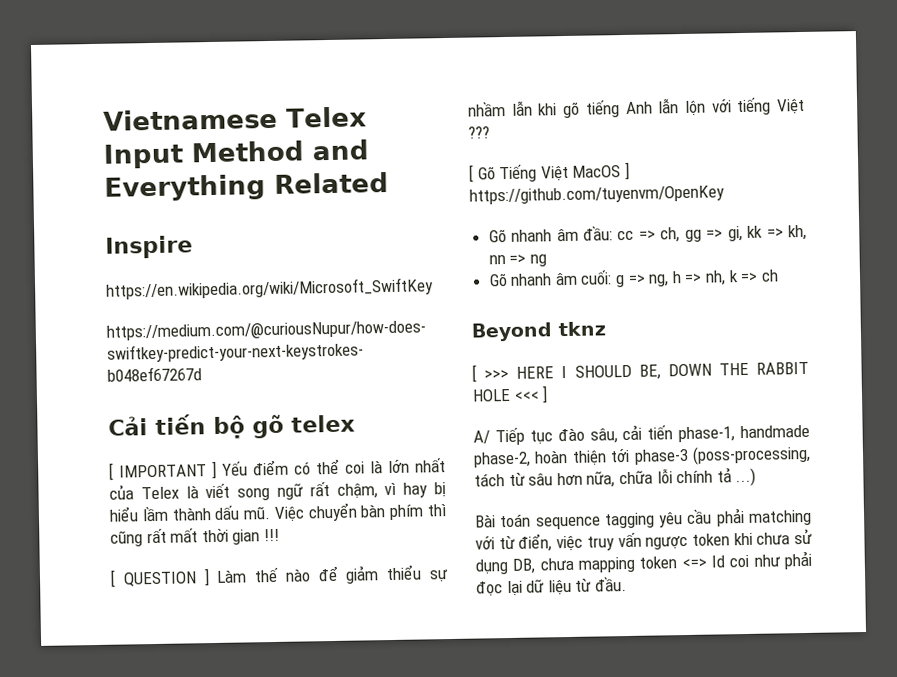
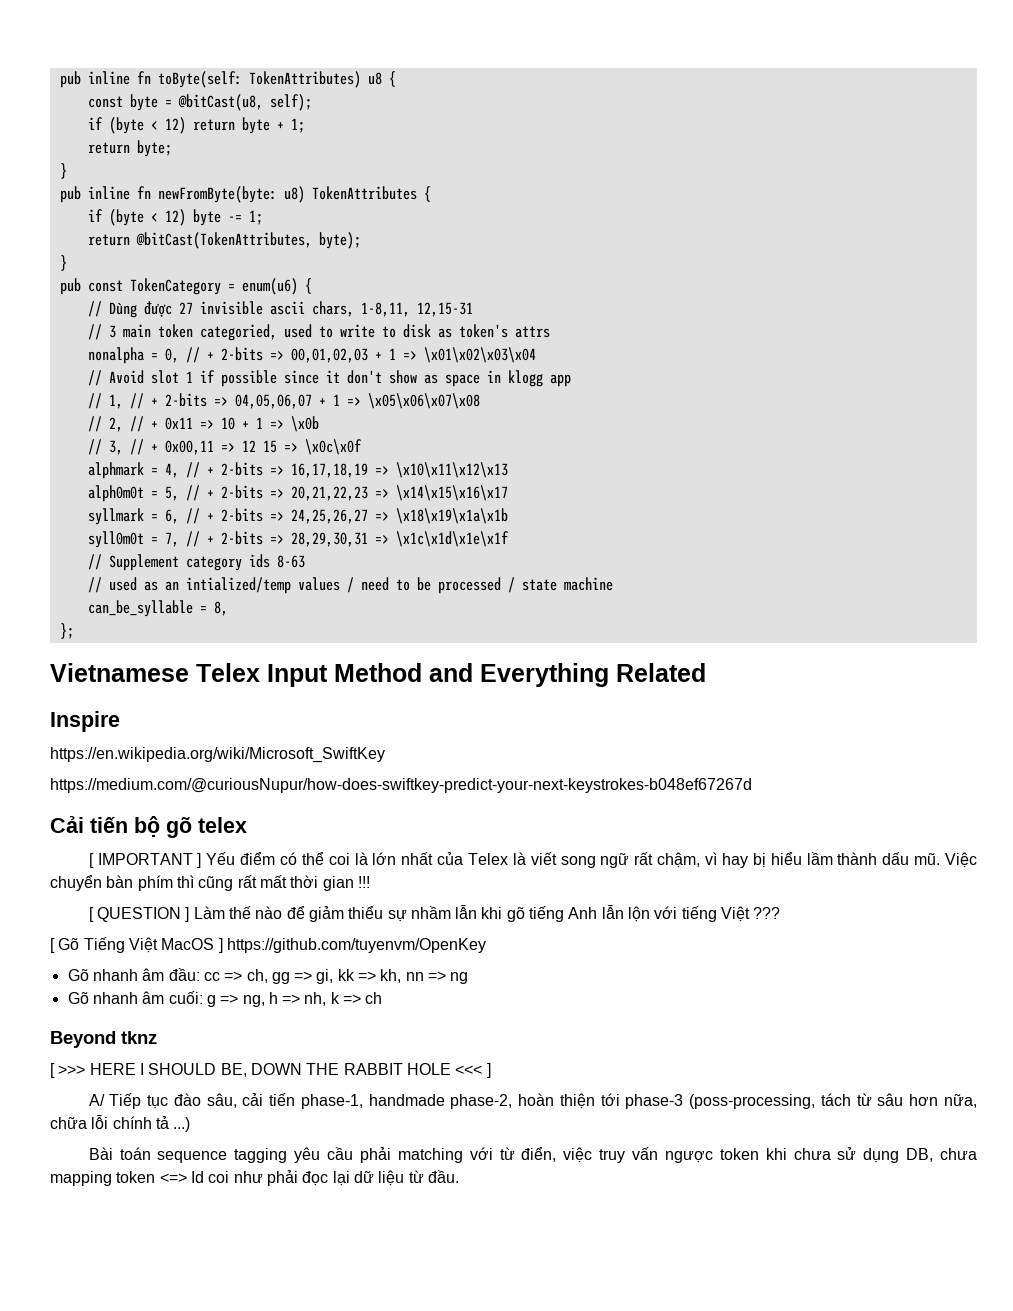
(103, 119) none -> [59,71,396,88] [87,94,312,111] [87,117,305,134] [87,140,172,157] [59,163,67,179] [59,186,431,203] [87,209,263,226] [87,232,361,249] [59,255,67,271] [59,278,312,295] [87,301,473,318] [87,324,550,341] [87,347,536,364] [87,370,571,387] [87,393,480,409] [87,416,319,432] [87,439,362,455] [87,462,508,479] [87,485,508,502] [87,508,508,525] [87,531,509,548] [87,554,305,571] [87,577,613,594] [87,600,228,617] [59,623,74,639] pub inline fn toByte(self: TokenAttributes) u8 { // const byte = @bitCast(u8, self); // if (byte < 12) return byte + 1; // return byte; // } // pub inline fn newFromByte(byte: u8) TokenAttributes { // if (byte < 12) byte -= 1; // return @bitCast(TokenAttributes, byte); // } // pub const TokenCategory = enum(u6) { // // Dùng được 27 invisible ascii chars, 1-8,11, 12,15-31 // // 3 main token categoried, used to write to disk as token's attrs // nonalpha = 0, // + 2-bits => 00,01,02,03 + 1 => \x01\x02\x03\x04 // // Avoid slot 1 if possible since it don't show as space in klogg app // // 1, // + 2-bits => 04,05,06,07 + 1 => \x05\x06\x07\x08 // // 2, // + 0x11 => 10 + 1 => \x0b // // 3, // + 0x00,11 => 12 15 => \x0c\x0f // alphmark = 4, // + 2-bits => 16,17,18,19 => \x10\x11\x12\x13 // alph0m0t = 5, // + 2-bits => 20,21,22,23 => \x14\x15\x16\x17 // syllmark = 6, // + 2-bits => 24,25,26,27 => \x18\x19\x1a\x1b // syll0m0t = 7, // + 2-bits => 28,29,30,31 => \x1c\x1d\x1e\x1f // // Supplement category ids 8-63 // // used as an intialized/temp values / need to be processed / state machine // can_be_syllable = 8, // }; //

